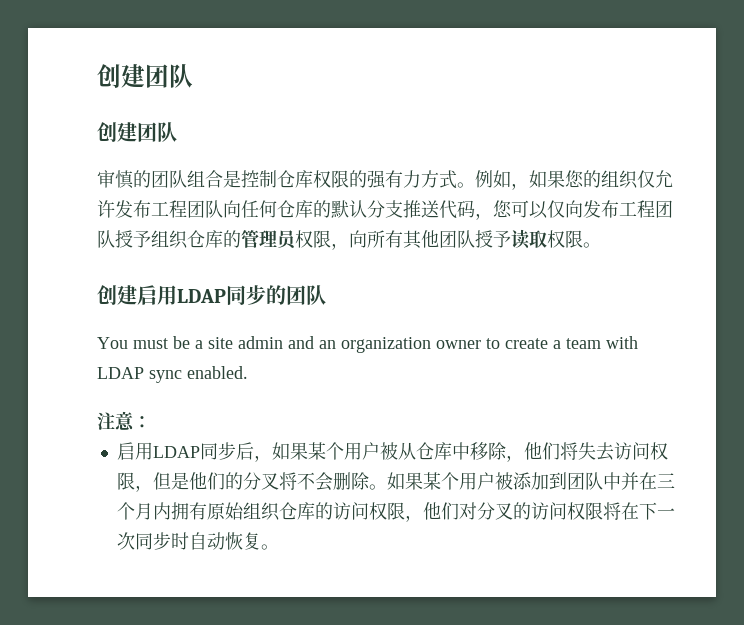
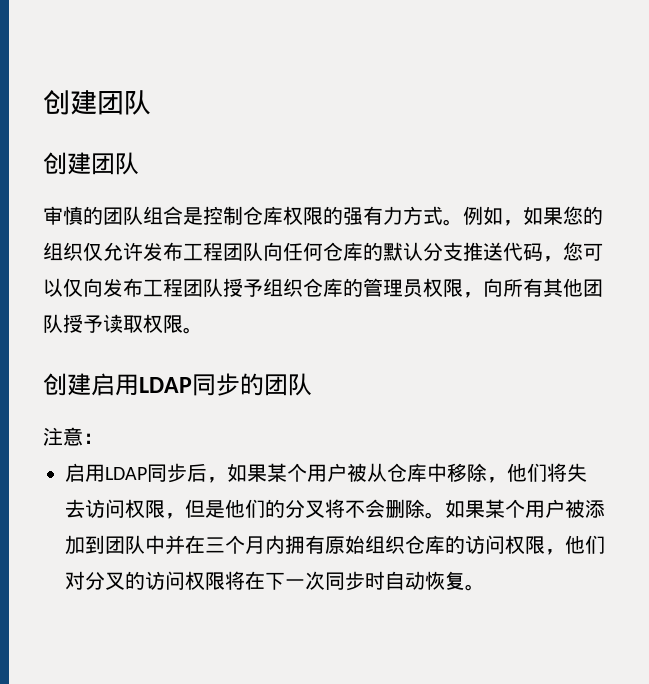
[97,336,638,353] [97,366,248,383] // You must be a site admin and an organization owner to create a team with LDAP sync enabled. -> (312, 384) none

